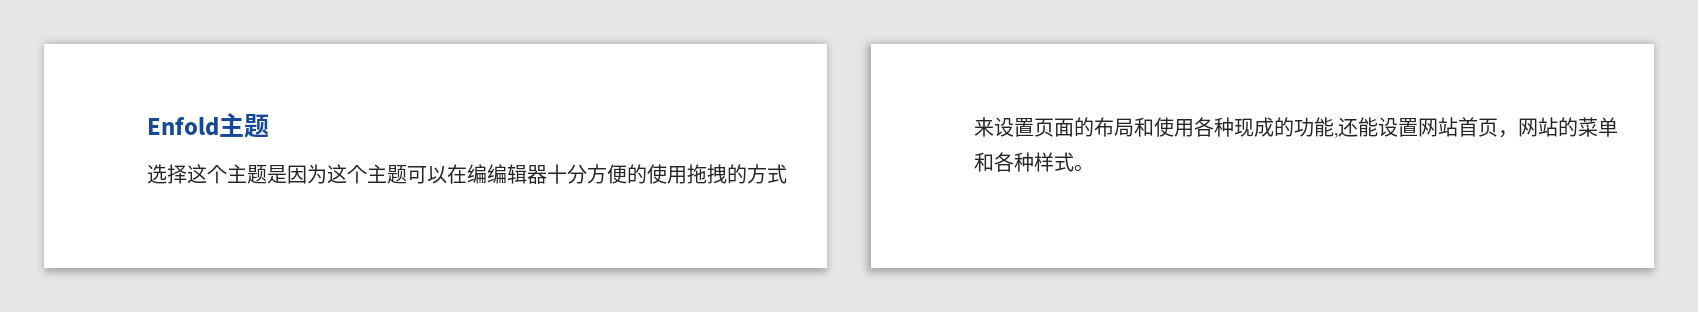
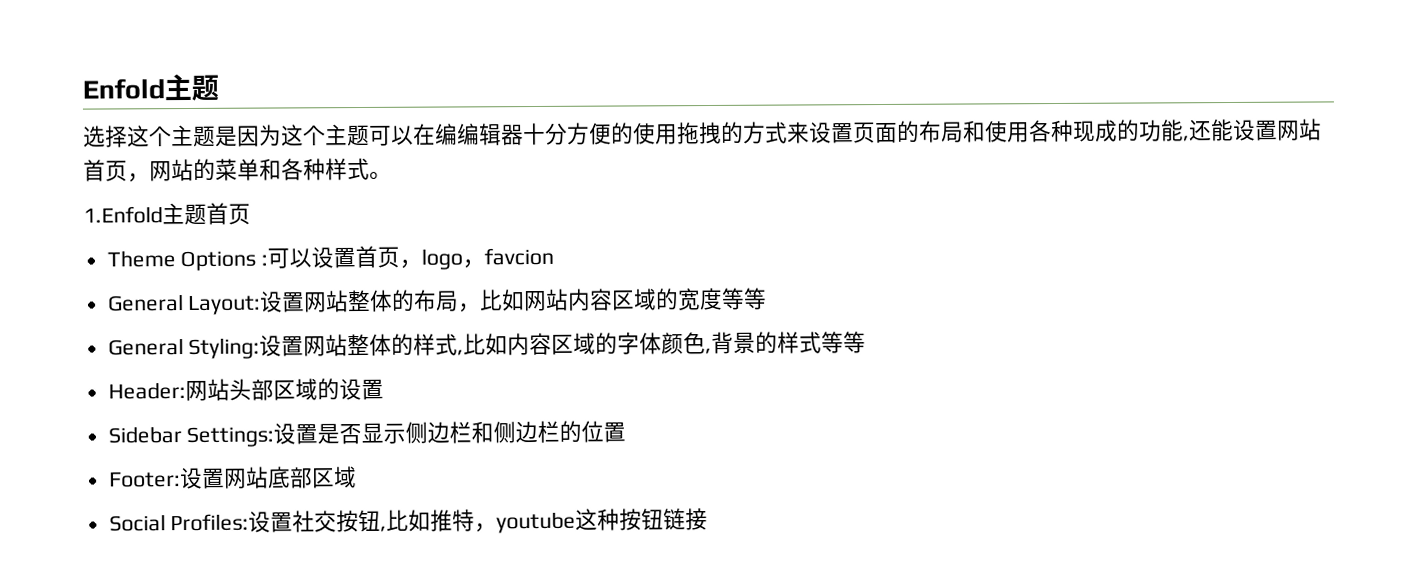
(1094, 168) none -> [83,202,251,226] [106,245,555,272] [107,287,768,316] [107,331,867,360] [107,378,384,402] [107,420,627,448] [108,466,357,490] [108,508,709,534] // 1.Enfold主题首页 // Theme Options :可以设置首页，logo，favcion // General Layout:设置网站整体的布局，比如网站内容区域的宽度等等 // General Styling:设置网站整体的样式,比如内容区域的字体颜色,背景的样式等等 // Header:网站头部区域的设置 // Sidebar Settings:设置是否显示侧边栏和侧边栏的位置 // Footer:设置网站底部区域 // Social Profiles:设置社交按钮,比如推特，youtube这种按钮链接

